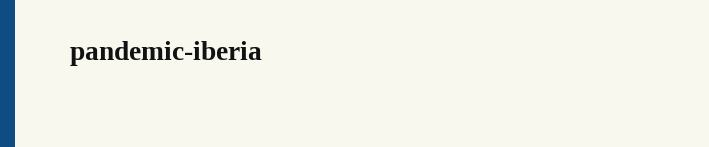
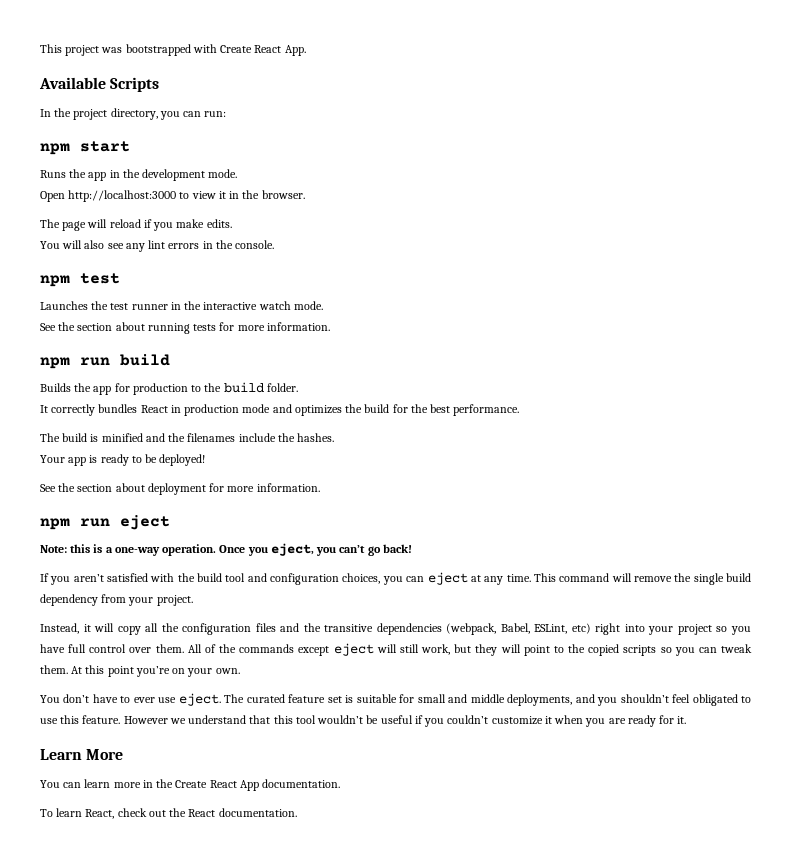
[70,41,262,66] pandemic-iberia -> [40,44,306,56] [39,77,160,92] [40,108,227,120] [40,141,130,155] [40,169,238,181] [40,190,305,202] [40,219,232,231] [40,240,275,252] [40,273,120,287] [40,301,323,310] [40,322,330,334] [40,354,170,369] [40,382,298,395] [40,404,520,416] [40,433,335,442] [40,454,206,466] [40,483,320,495] [40,515,170,530] [40,543,412,556] [40,572,751,585] [40,594,193,606] [40,623,751,635] [40,643,752,656] [40,665,240,677] [40,693,752,706] [40,715,687,727] [40,749,124,760] [40,779,341,791] [40,808,297,819] This project was bootstrapped with Create React App. // Available Scripts // In the project directory, you can run: // npm start // Runs the app in the development mode. // Open http://localhost:3000 to view it in the browser. // The page will reload if you make edits. // You will also see any lint errors in the console. // npm test // Launches the test runner in the interactive watch mode. // See the section about running tests for more information. // npm run build // Builds the app for production to the build folder. // It correctly bundles React in production mode and optimizes the build for the best performance. // The build is minified and the filenames include the hashes. // Your app is ready to be deployed! // See the section about deployment for more information. // npm run eject // Note: this is a one-way operation. Once you eject, you can’t go back! // If you aren’t satisfied with the build tool and configuration choices, you can eject at any time. This command will remove the single build dependency from your project. // Instead, it will copy all the configuration files and the transitive dependencies (webpack, Babel, ESLint, etc) right into your project so you have full control over them. All of the commands except eject will still work, but they will point to the copied scripts so you can tweak them. At this point you’re on your own. // You don’t have to ever use eject. The curated feature set is suitable for small and middle deployments, and you shouldn’t feel obligated to use this feature. However we understand that this tool wouldn’t be useful if you couldn’t customize it when you are ready for it. // Learn More // You can learn more in the Create React App documentation. // To learn React, check out the React documentation.

